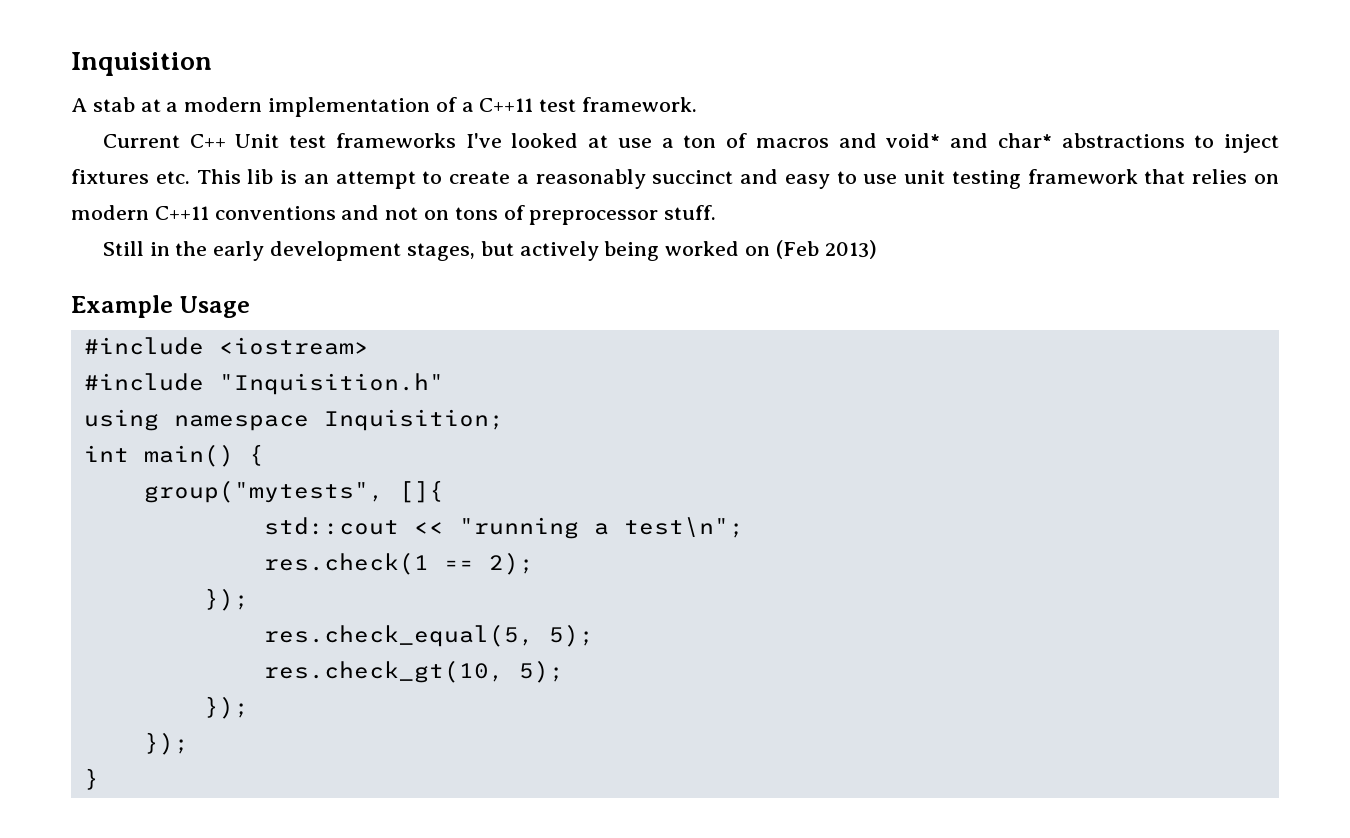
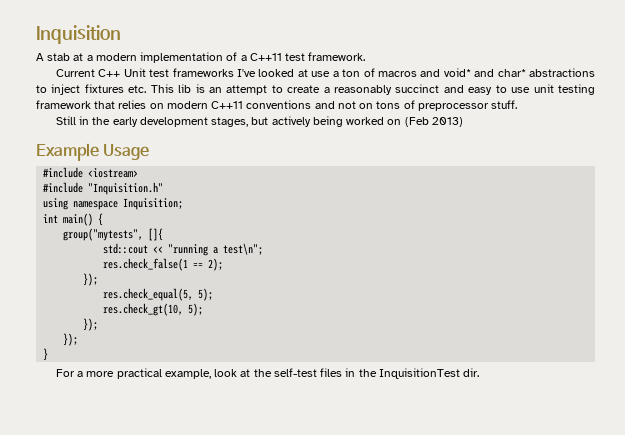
[263,552,429,575] res.check(1 -> [103,258,189,271] res.check_false(1
(99, 779) none -> [55,368,480,379] // For a more practical example, look at the self-test files in the InquisitionTest dir.

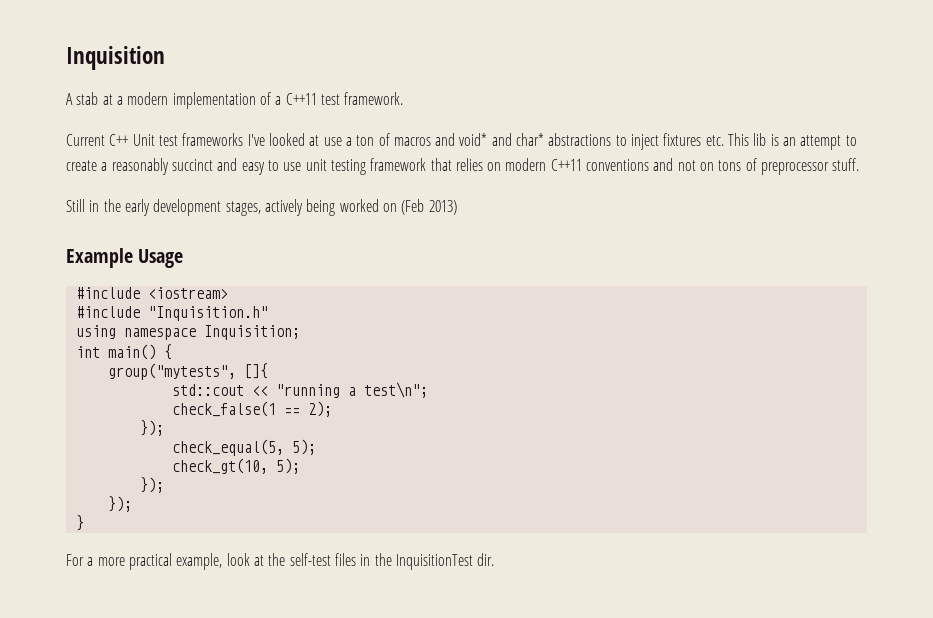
[251,117,269,125] but -> (261, 208) none
[103,258,189,271] res.check_false(1 -> [171,401,276,417] check_false(1
[103,288,214,301] [103,303,184,316] res.check_equal(5, 5); // res.check_gt(10, -> [171,439,316,456] [171,458,268,474] check_equal(5, 5); // check_gt(10,

